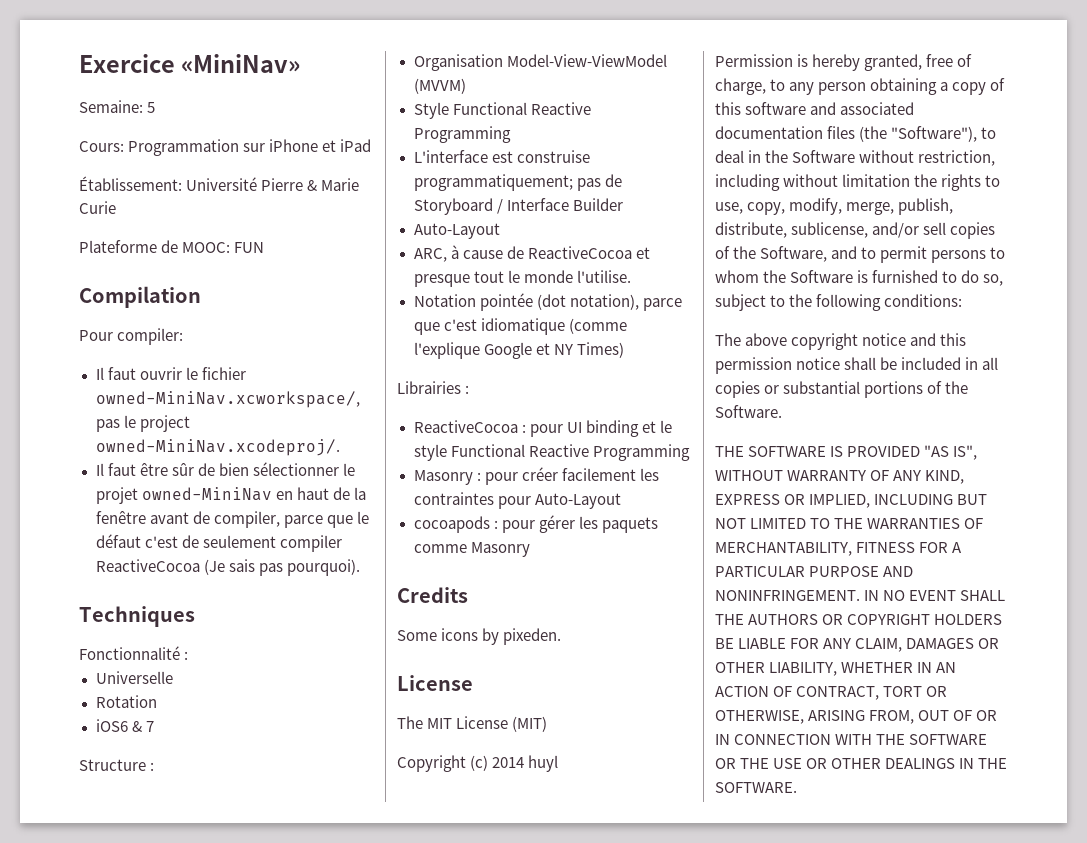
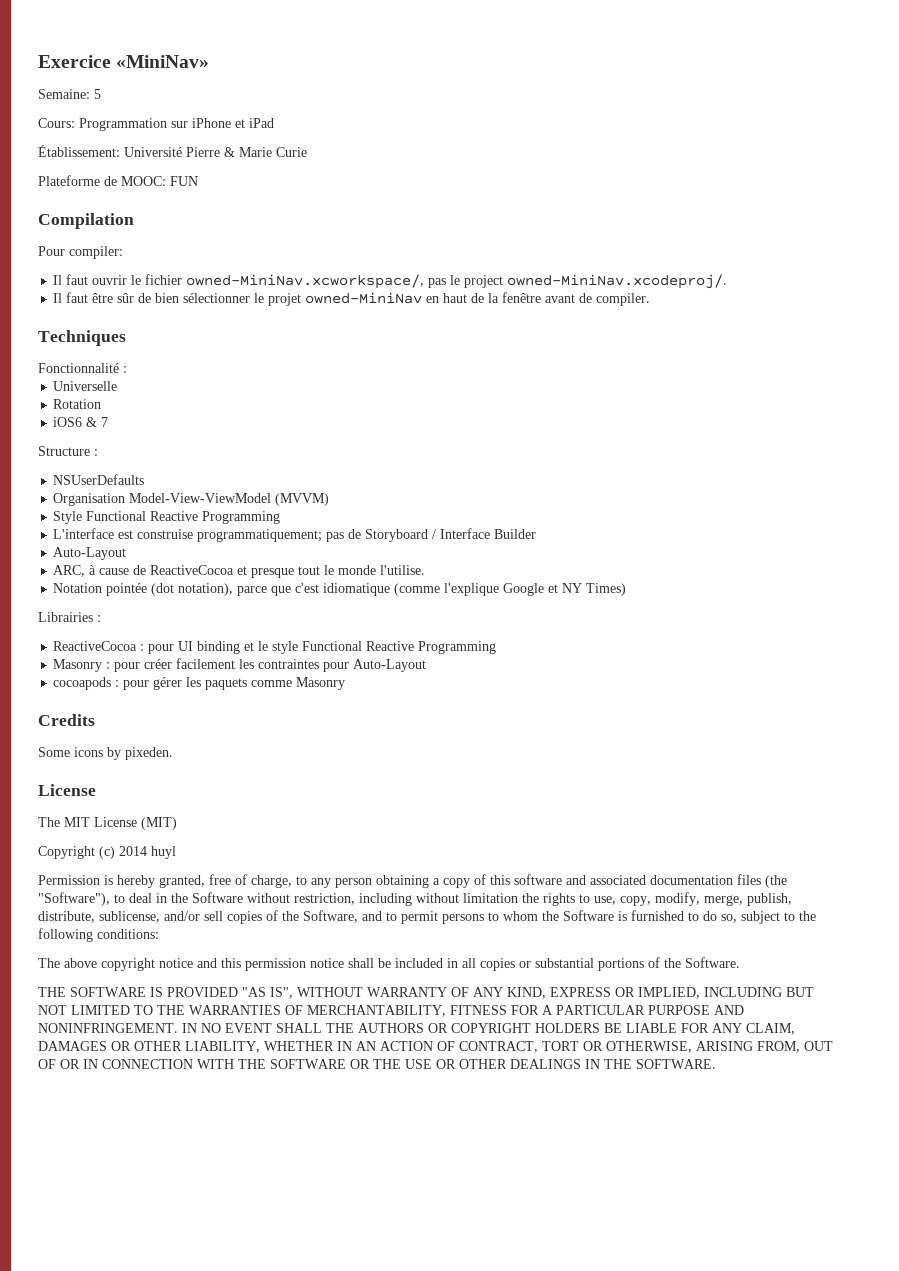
[213,511,369,528] [95,534,342,552] [95,559,360,576] compiler, parce que le défaut c'est de seulement compiler ReactiveCocoa (Je sais pas pourquoi). -> [596,293,651,306] compiler.
(155, 766) none -> [53,474,145,485] // NSUserDefaults

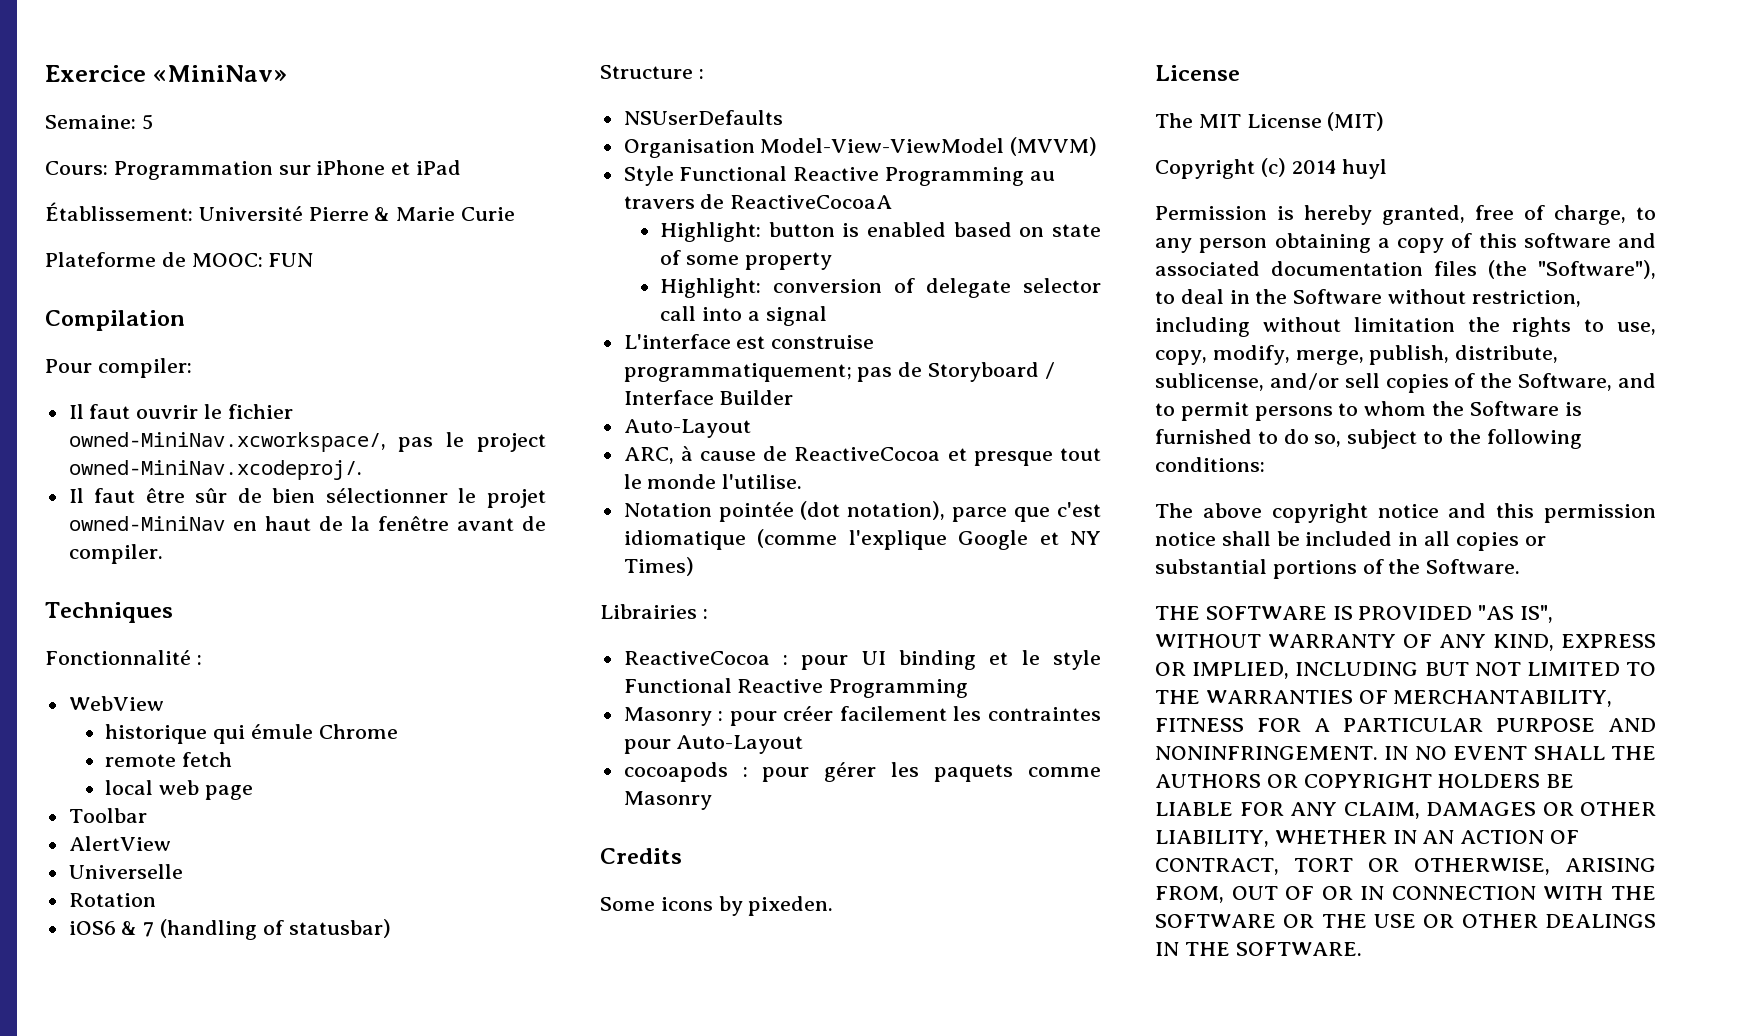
(127, 369) none -> [68,696,164,711] [105,724,398,744] [105,752,232,767] [105,780,253,800] [68,808,147,823] [68,836,171,851] // WebView // historique qui émule Chrome // remote fetch // local web page // Toolbar // AlertView
(109, 422) none -> [160,919,391,940] (handling of statusbar)
(281, 517) none -> [1029,171,1055,181] [623,194,893,209] [660,222,1101,242] [660,250,832,270] [660,278,1101,298] [660,306,827,326] au travers de ReactiveCocoaA // Highlight: button is enabled based on state of some property // Highlight: conversion of delegate selector call into a signal

